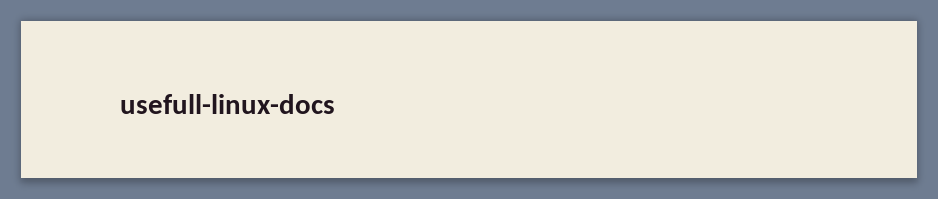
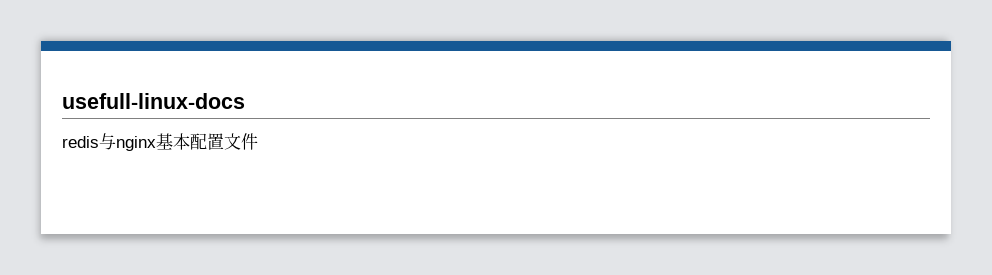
(335, 104) none -> [62,133,258,151] // redis与nginx基本配置文件

